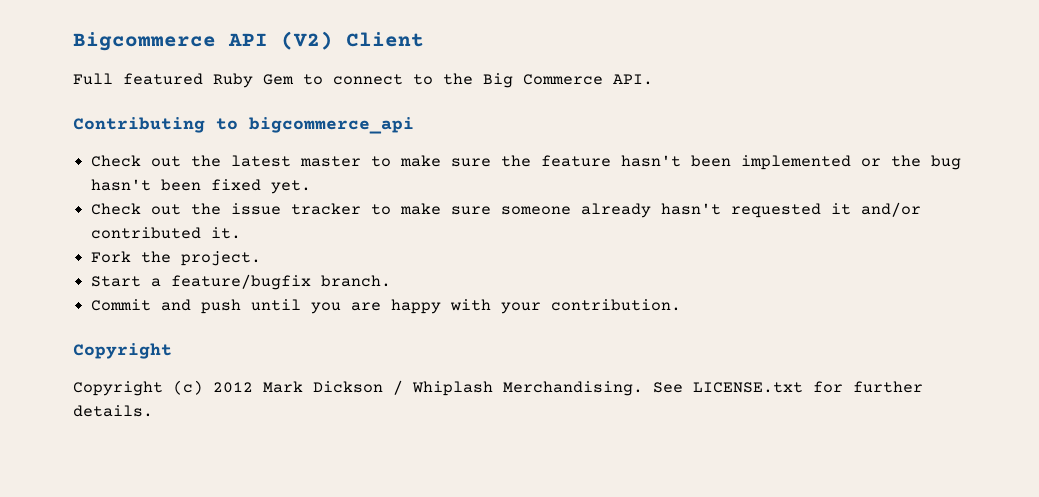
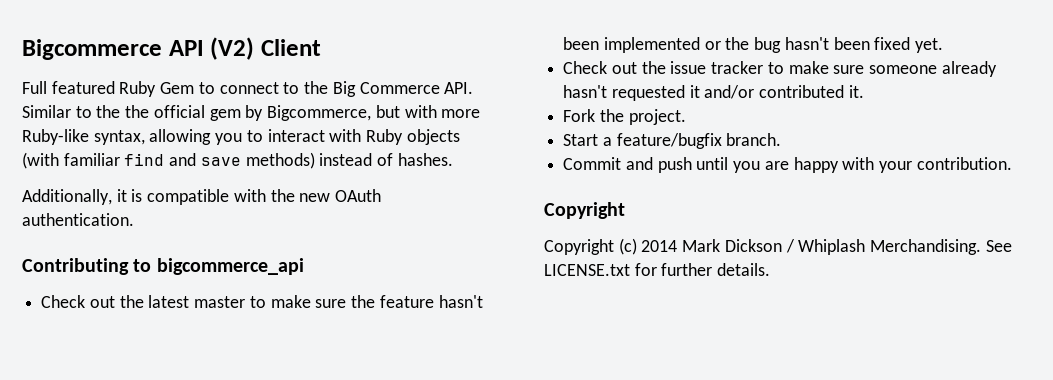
(653, 79) none -> [22,105,481,121] [22,129,460,145] [22,152,453,169] [22,189,382,205] [22,213,134,226] Similar to the the official gem by Bigcommerce, but with more Ruby-like syntax, allowing you to interact with Ruby objects (with familiar find and save methods) instead of hashes. // Additionally, it is compatible with the new OAuth authentication.
[213,382,253,393] 2012 -> [641,240,678,252] 2014

